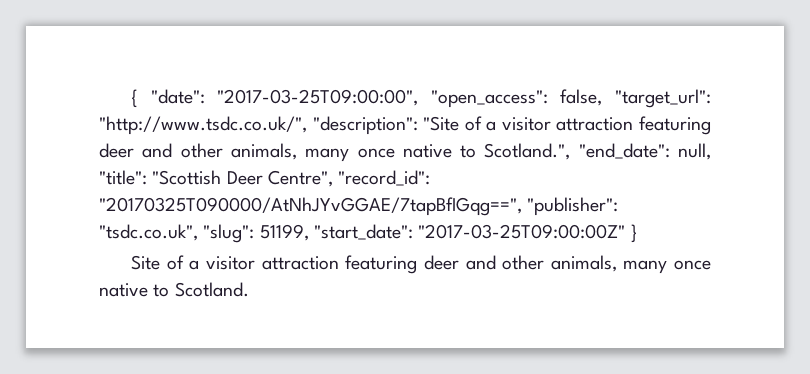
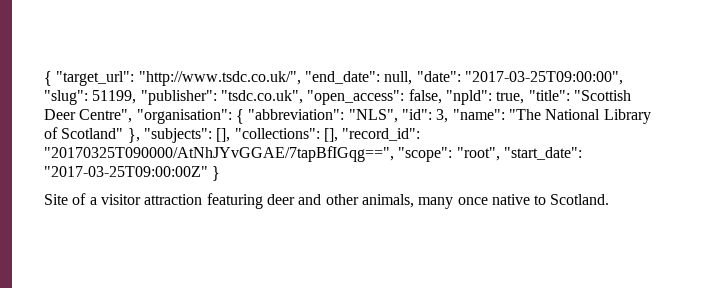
[131,89,711,108] [99,116,711,135] [99,143,711,162] [99,170,431,187] [99,197,619,216] [99,224,309,243] { "date": "2017-03-25T09:00:00", "open_access": false, "target_url": "http://www.tsdc.co.uk/", "description": "Site of a visitor attraction featuring deer and other animals, many once native to Scotland.", "end_date": null, "title": "Scottish Deer Centre", "record_id": "20170325T090000/AtNhJYvGGAE/7tapBfIGqg==", "publisher": "tsdc.co.uk", "slug": 51199, -> [44,71,623,86] [44,89,631,105] [44,109,651,124] [44,127,421,143] [44,146,500,162] { "target_url": "http://www.tsdc.co.uk/", "end_date": null, "date": "2017-03-25T09:00:00", "slug": 51199, "publisher": "tsdc.co.uk", "open_access": false, "npld": true, "title": "Scottish Deer Centre", "organisation": { "abbreviation": "NLS", "id": 3, "name": "The National Library of Scotland" }, "subjects": [], "collections": [], "record_id": "20170325T090000/AtNhJYvGGAE/7tapBfIGqg==", "scope": "root",

